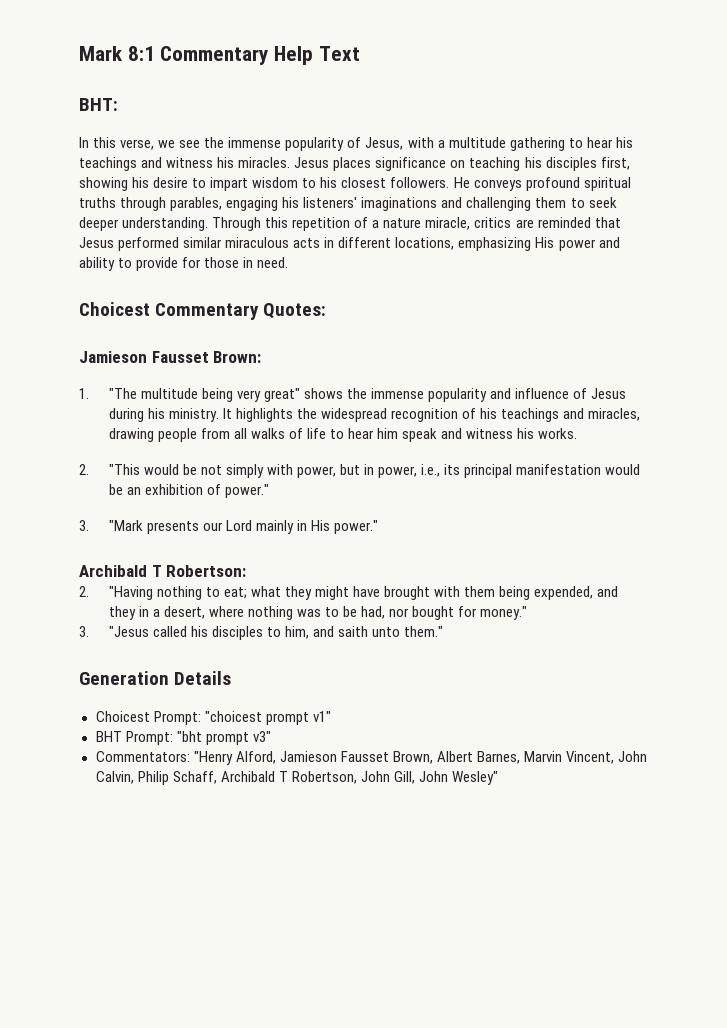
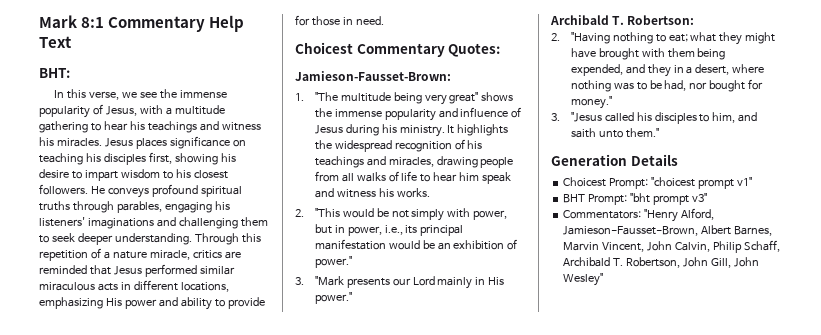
[79,351,262,363] Jamieson Fausset Brown: -> [295,71,451,81] Jamieson-Fausset-Brown:
[151,565,162,577] T -> [612,16,625,25] T.
[279,751,433,764] Jamieson Fausset Brown, -> [563,226,699,236] Jamieson-Fausset-Brown,
[278,771,288,782] T -> [613,258,624,266] T.

